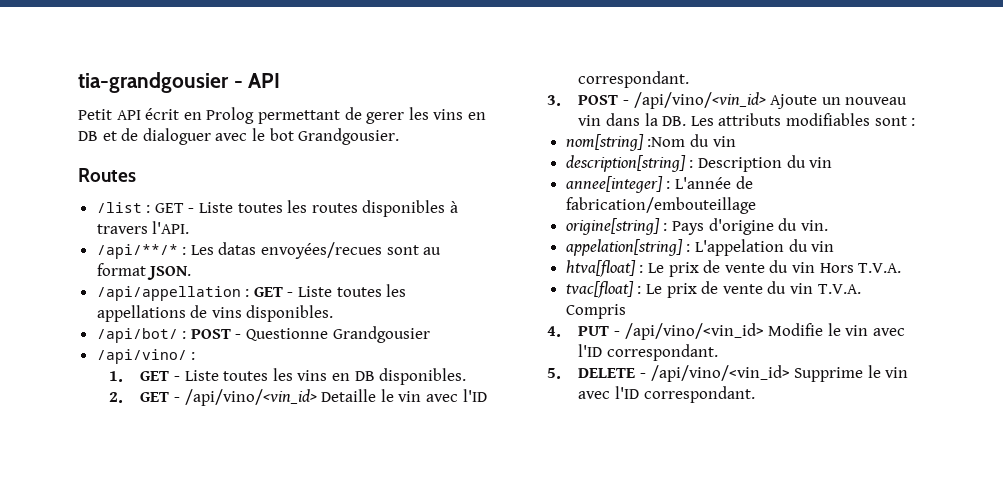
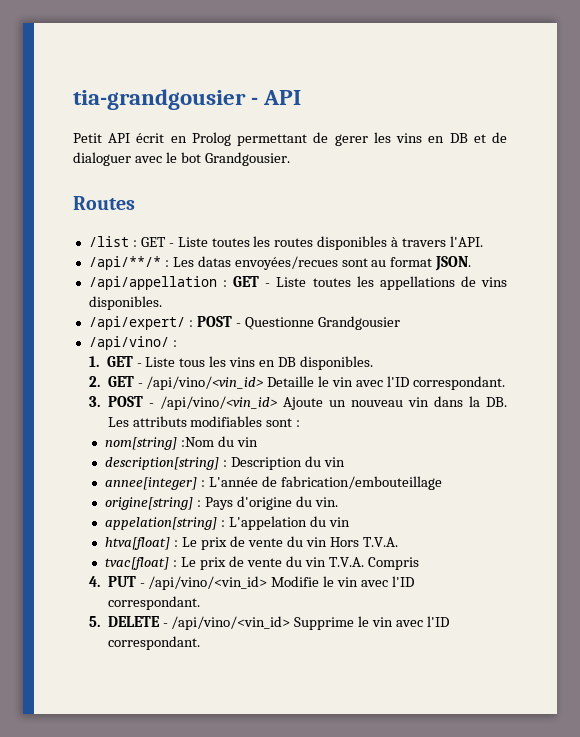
[96,328,178,343] /api/bot/ -> [88,316,185,330] /api/expert/
[223,371,269,381] toutes -> [179,358,206,367] tous

